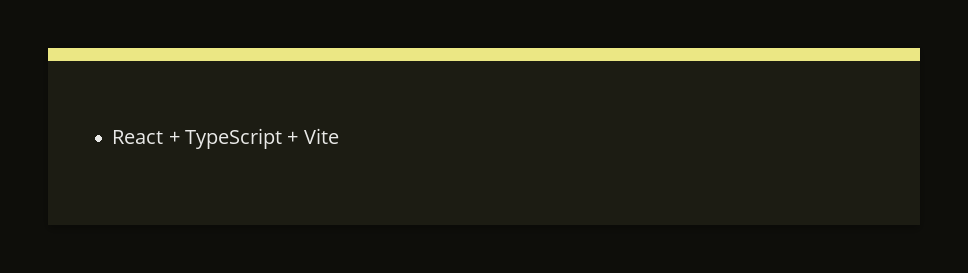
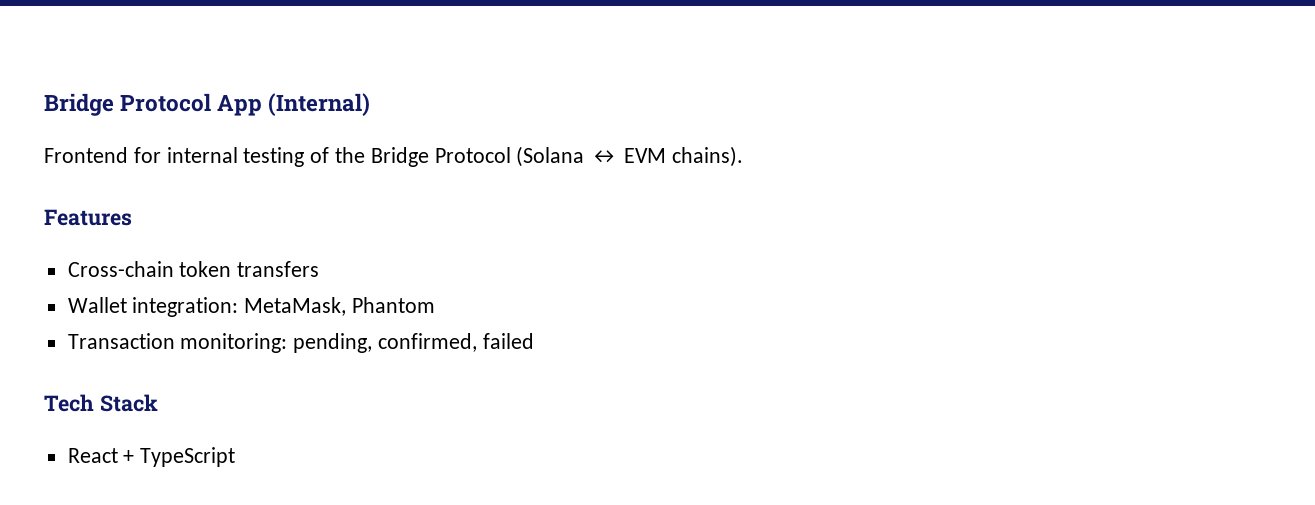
(112, 137) none -> [44,93,371,116] [44,146,743,167] [44,209,132,226] [67,261,320,277] [67,297,436,317] [67,333,534,353] [44,394,158,412] Bridge Protocol App (Internal) // Frontend for internal testing of the Bridge Protocol (Solana ↔ EVM chains). // Features // Cross-chain token transfers // Wallet integration: MetaMask, Phantom // Transaction monitoring: pending, confirmed, failed // Tech Stack //
[287,128,339,144] + Vite -> (236, 457) none

